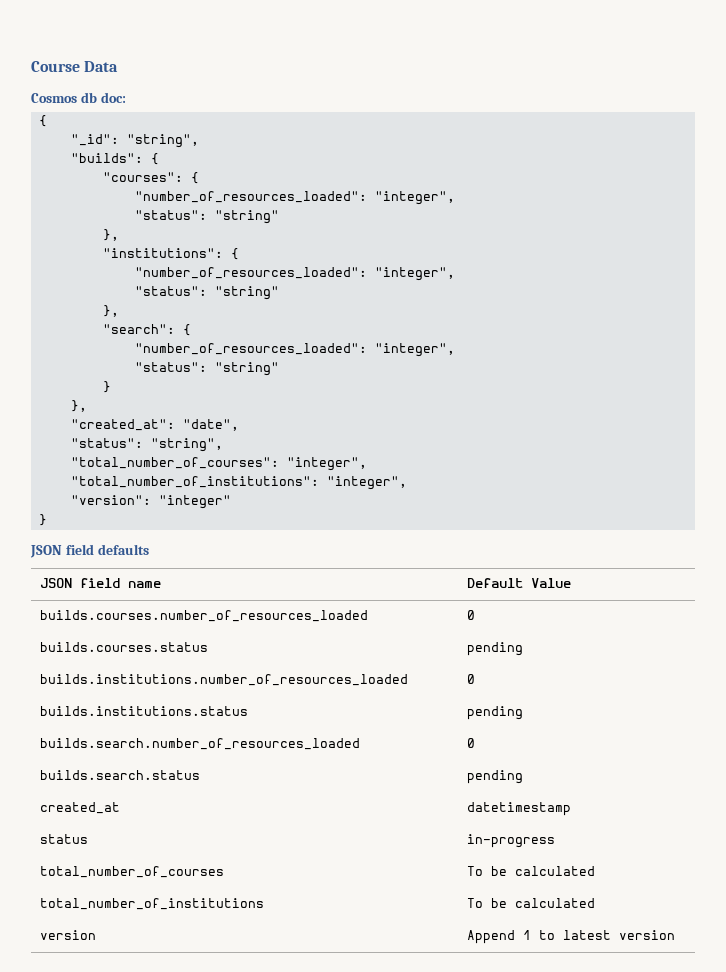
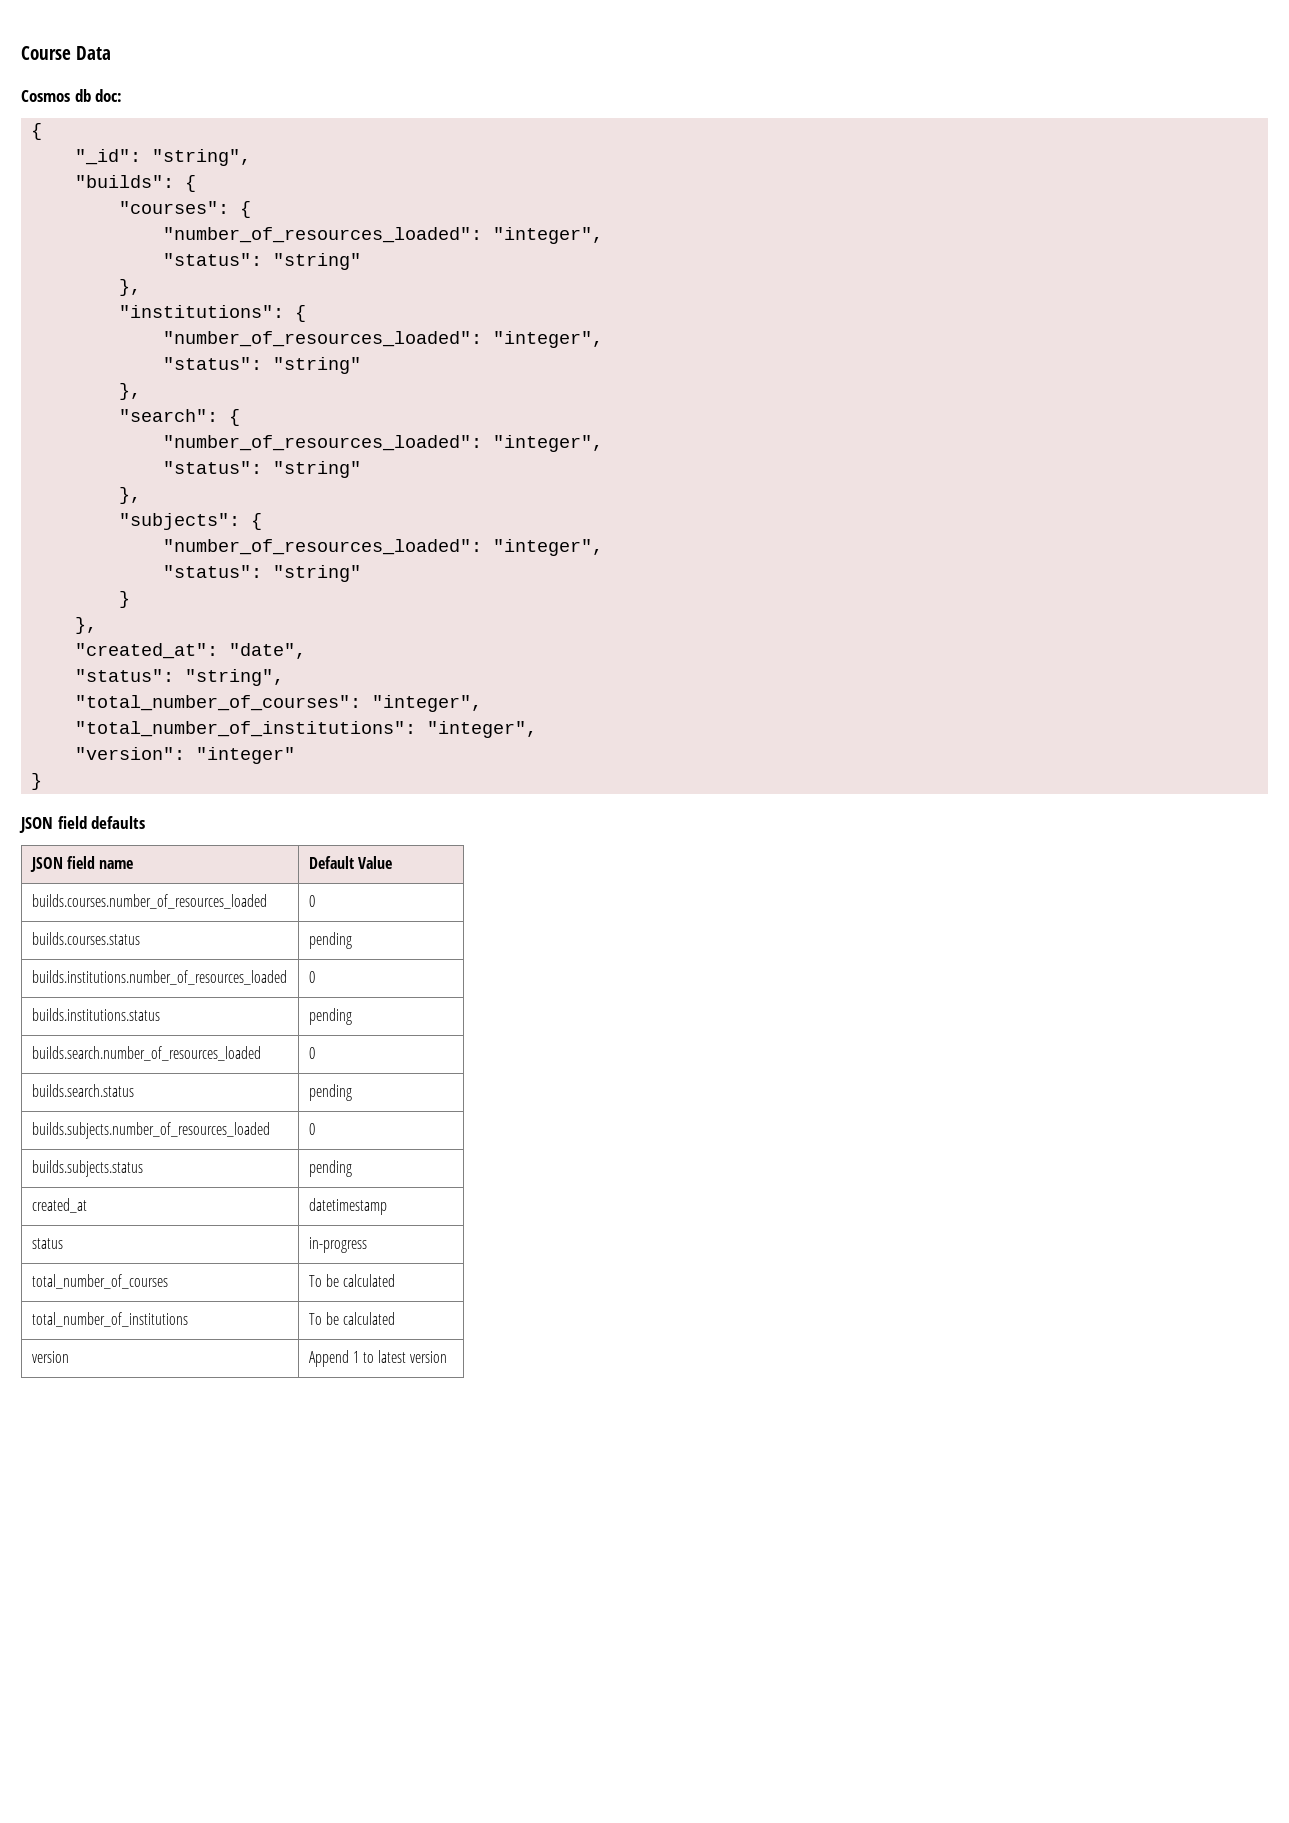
(279, 369) none -> [119,487,142,504] [119,513,263,530] [163,539,604,556] [163,565,362,582] // }, // "subjects": { // "number_of_resources_loaded": "integer", // "status": "string"
(524, 777) none -> [31,1122,270,1139] [308,1123,315,1135] [31,1160,143,1177] [308,1160,352,1177] // builds.subjects.number_of_resources_loaded | 0 // builds.subjects.status | pending

